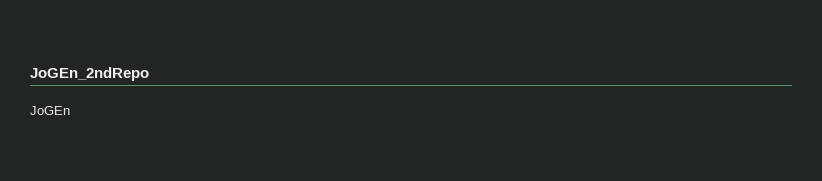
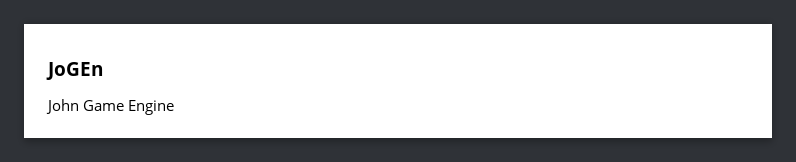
[30,67,149,81] [30,106,70,115] JoGEn_2ndRepo // JoGEn -> [46,62,103,80] [46,99,175,115] JoGEn // John Game Engine

